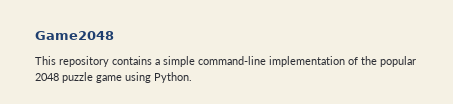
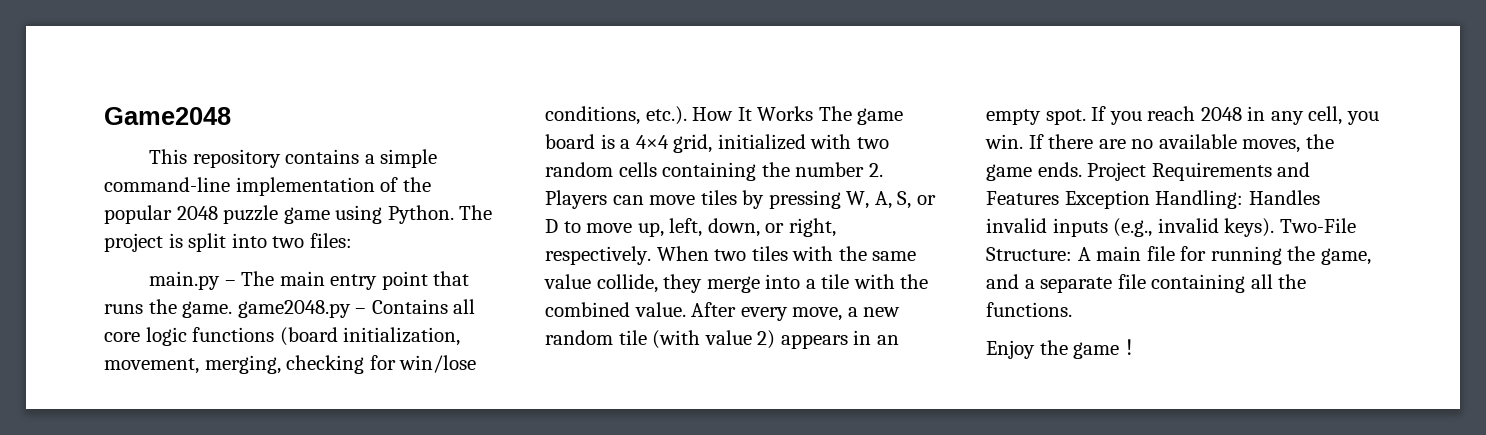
(192, 77) none -> [459,205,493,220] [104,233,352,252] [149,271,470,290] [104,299,476,318] [104,327,461,346] [104,355,477,374] [545,106,904,125] [545,134,889,153] [545,162,883,181] [545,190,936,209] [545,218,836,237] [545,246,917,265] [544,274,929,293] [545,302,901,321] [545,330,899,349] [986,106,1379,125] [985,134,1334,153] [986,162,1311,181] [986,190,1320,209] [986,218,1356,237] [986,246,1371,265] [986,274,1307,293] [986,302,1072,317] [986,339,1141,359] The project is split into two files: // main.py – The main entry point that runs the game. game2048.py – Contains all core logic functions (board initialization, movement, merging, checking for win/lose conditions, etc.). How It Works The game board is a 4×4 grid, initialized with two random cells containing the number 2. Players can move tiles by pressing W, A, S, or D to move up, left, down, or right, respectively. When two tiles with the same value collide, they merge into a tile with the combined value. After every move, a new random tile (with value 2) appears in an empty spot. If you reach 2048 in any cell, you win. If there are no available moves, the game ends. Project Requirements and Features Exception Handling: Handles invalid inputs (e.g., invalid keys). Two-File Structure: A main file for running the game, and a separate file containing all the functions. // Enjoy the game！

